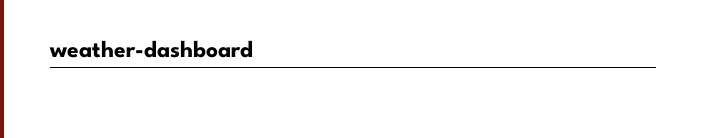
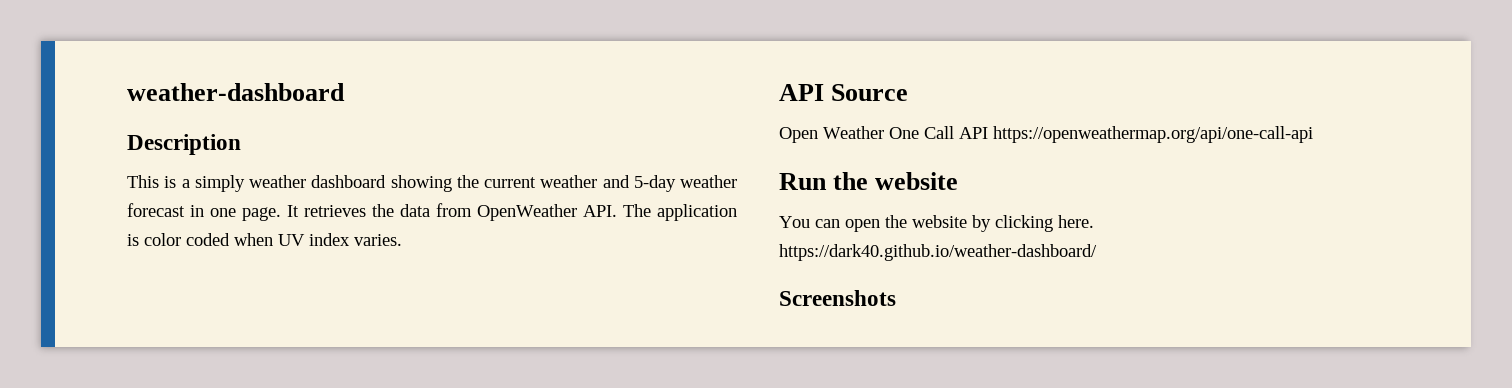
(253, 49) none -> [127,134,241,155] [127,175,737,192] [127,203,737,221] [127,233,402,246] [779,84,909,101] [779,126,1313,143] [779,172,959,190] [779,215,1094,232] [779,244,1097,261] [779,290,896,306] // Description // This is a simply weather dashboard showing the current weather and 5-day weather forecast in one page. It retrieves the data from OpenWeather API. The application is color coded when UV index varies. // API Source // Open Weather One Call API https://openweathermap.org/api/one-call-api // Run the website // You can open the website by clicking here. https://dark40.github.io/weather-dashboard/ // Screenshots

